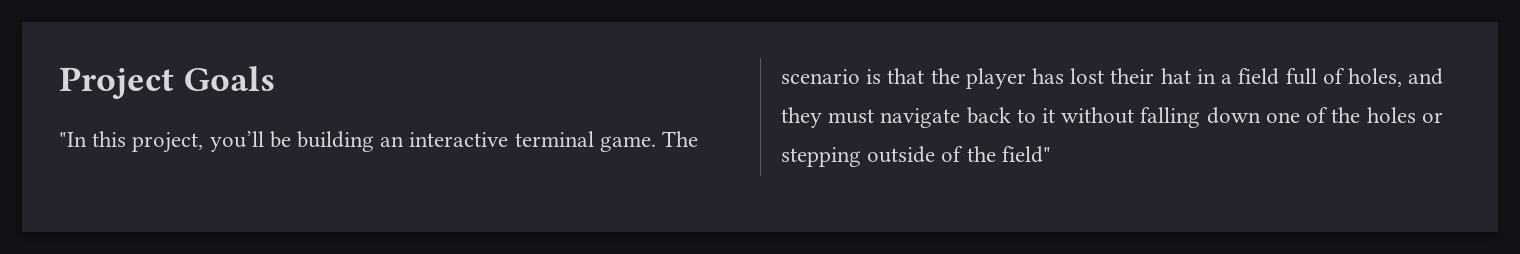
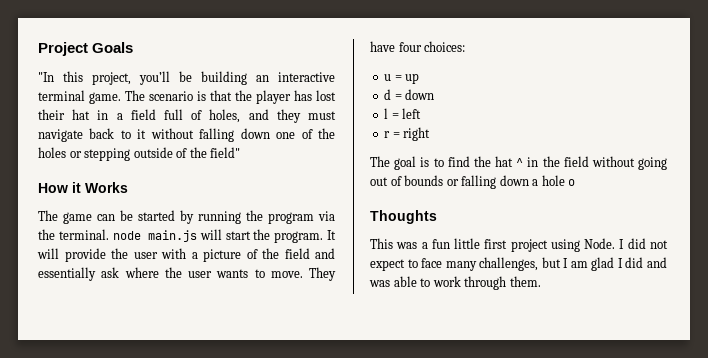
(1051, 154) none -> [38,182,128,193] [38,210,335,224] [38,229,336,243] [37,248,335,262] [38,267,336,281] [370,41,466,52] [384,73,420,84] [384,89,435,100] [384,108,422,119] [384,127,431,141] [370,156,667,170] [370,175,576,189] [370,210,437,224] [370,238,668,252] [370,257,667,271] [369,276,541,290] // How it Works // The game can be started by running the program via the terminal. node main.js will start the program. It will provide the user with a picture of the field and essentially ask where the user wants to move. They have four choices: // u = up // d = down // l = left // r = right // The goal is to find the hat ^ in the field without going out of bounds or falling down a hole o // Thoughts // This was a fun little first project using Node. I did not expect to face many challenges, but I am glad I did and was able to work through them.

